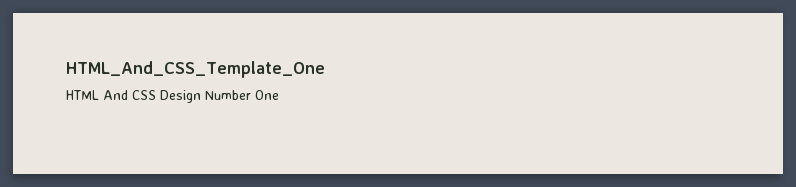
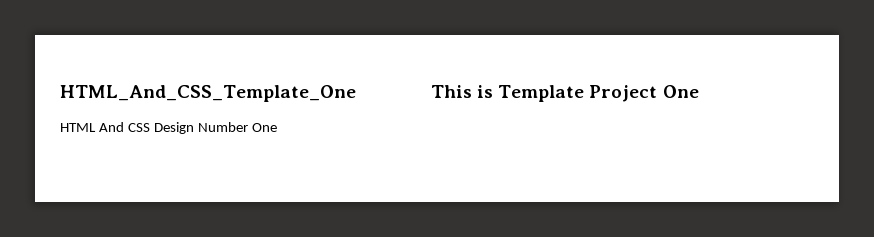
(279, 95) none -> [431,85,699,102] // This is Template Project One

